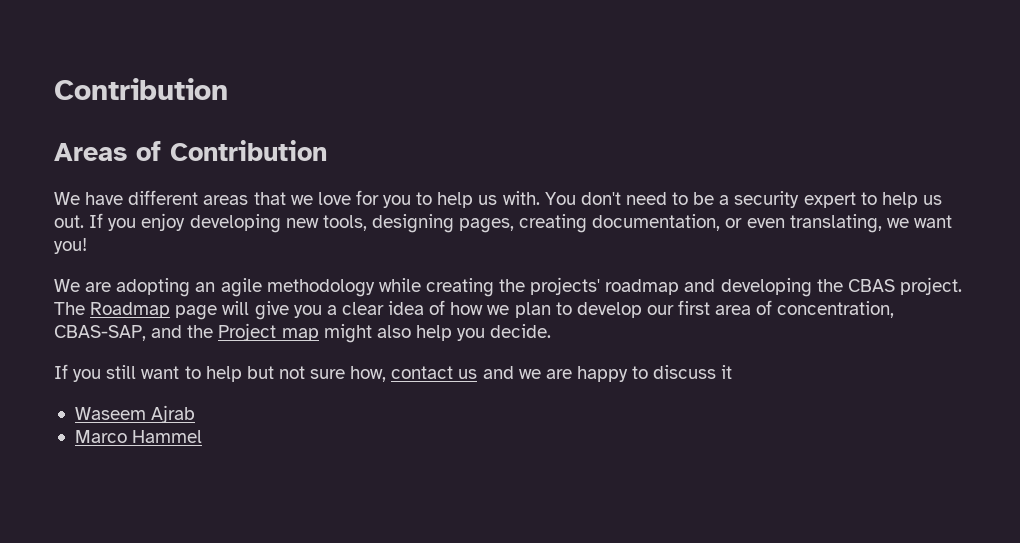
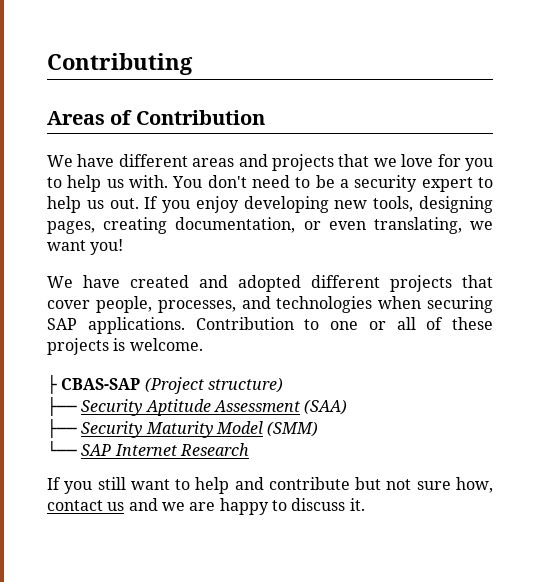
[54,78,228,100] Contribution -> [47,53,193,75] Contributing
(249, 200) none -> [238,154,334,171] and projects
[85,277,962,297] [54,300,895,320] [54,323,552,343] are adopting an agile methodology while creating the projects' roadmap and developing the CBAS project. The Roadmap page will give you a clear idea of how we plan to develop our first area of concentration, CBAS-SAP, and the Project map might also help you decide. -> [83,275,493,292] [47,296,493,313] [47,317,493,334] [47,338,203,355] [47,374,283,394] [47,396,348,416] [47,418,319,438] [47,440,249,456] have created and adopted different projects that cover people, processes, and technologies when securing SAP applications. Contribution to one or all of these projects is welcome. // ├ CBAS-SAP (Project structure) // ├── Security Aptitude Assessment (SAA) // ├── Security Maturity Model (SMM) // └── SAP Internet Research
(242, 374) none -> [234,477,350,490] and contribute
[721,365,733,379] [74,405,196,423] [74,430,203,443] it // Waseem Ajrab // Marco Hammel -> [349,498,365,511] it.

